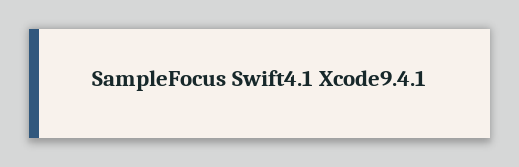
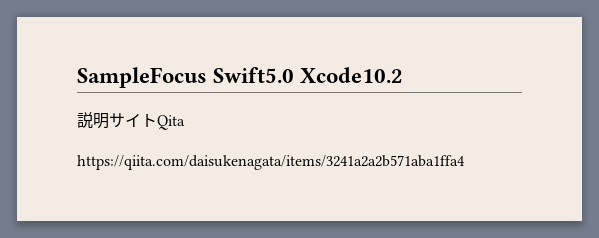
[232,70,427,86] Swift4.1 Xcode9.4.1 -> [213,67,404,83] [77,112,185,130] [77,155,465,170] Swift5.0 Xcode10.2 // 説明サイトQita // https://qiita.com/daisukenagata/items/3241a2a2b571aba1ffa4

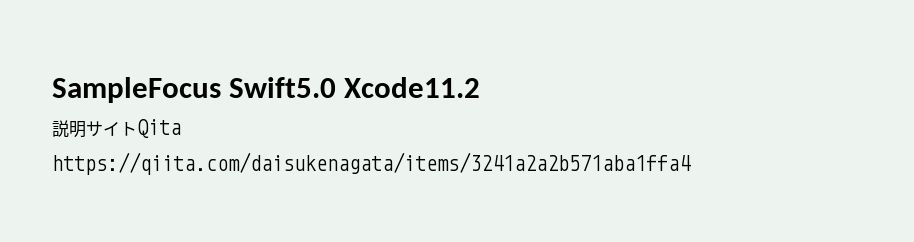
[300,67,404,83] Xcode10.2 -> [344,77,481,98] Xcode11.2

